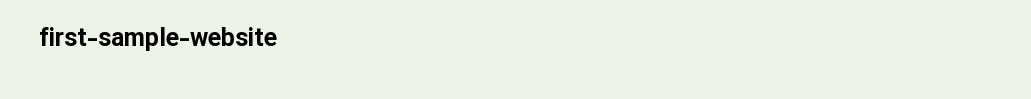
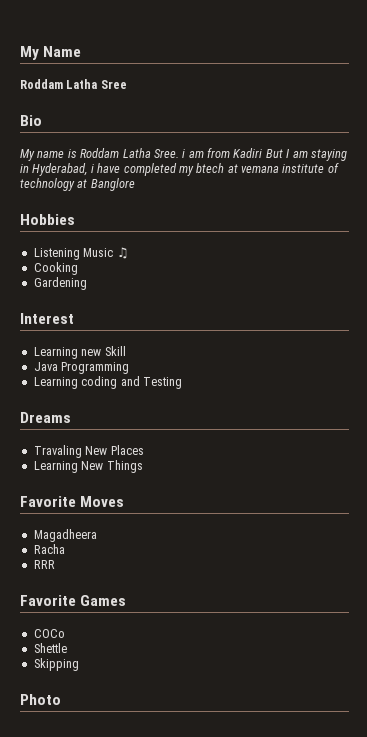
[39,27,277,51] first-sample-website -> [20,46,82,60] [20,79,127,89] [20,115,42,126] [20,148,347,161] [20,163,339,176] [20,178,135,191] [20,214,75,225] [33,247,129,260] [33,262,78,275] [33,277,87,290] [20,313,74,324] [33,346,126,359] [33,362,130,374] [33,376,182,389] [20,412,71,423] [33,445,144,458] [33,460,143,473] [20,496,125,507] [33,529,97,542] [33,544,65,554] [33,560,55,569] [20,595,127,606] [33,629,65,638] [33,643,67,653] [33,658,79,671] [20,694,61,705] My Name // Roddam Latha Sree // Bio // My name is Roddam Latha Sree. i am from Kadiri But I am staying in Hyderabad, i have completed my btech at vemana institute of technology at Banglore // Hobbies // Listening Music ♫ // Cooking // Gardening // Interest // Learning new Skill // Java Programming // Learning coding and Testing // Dreams // Travaling New Places // Learning New Things // Favorite Moves // Magadheera // Racha // RRR // Favorite Games // COCo // Shettle // Skipping // Photo

